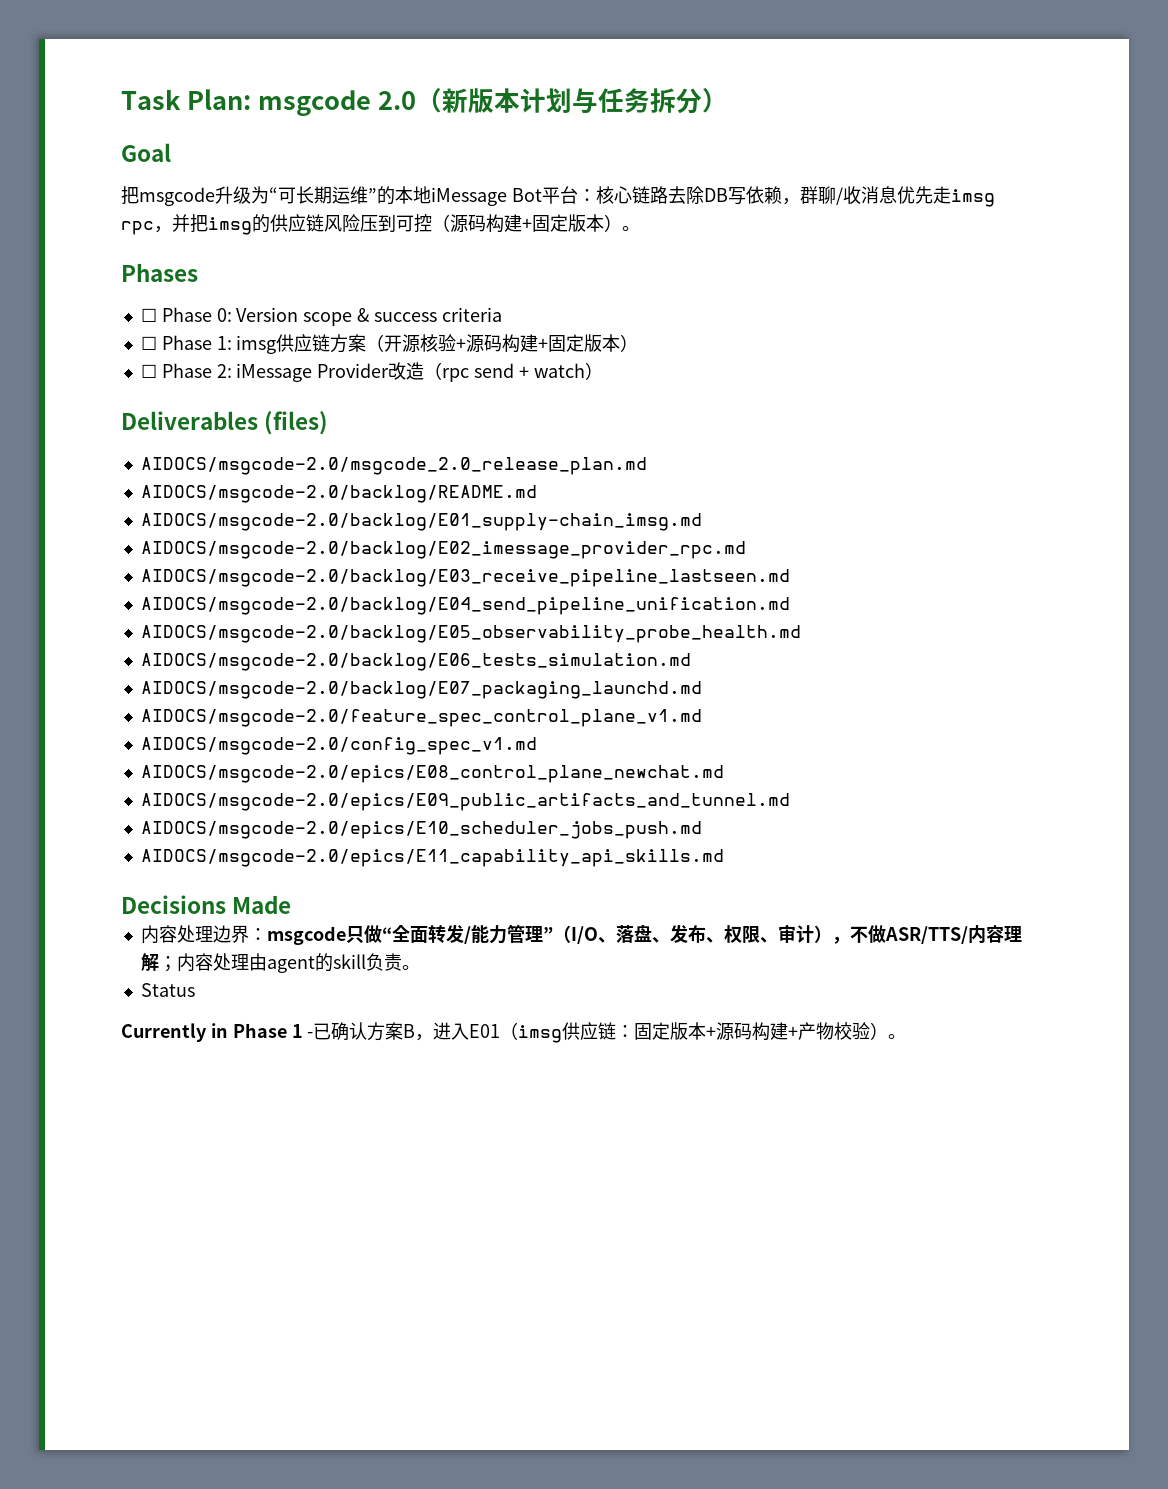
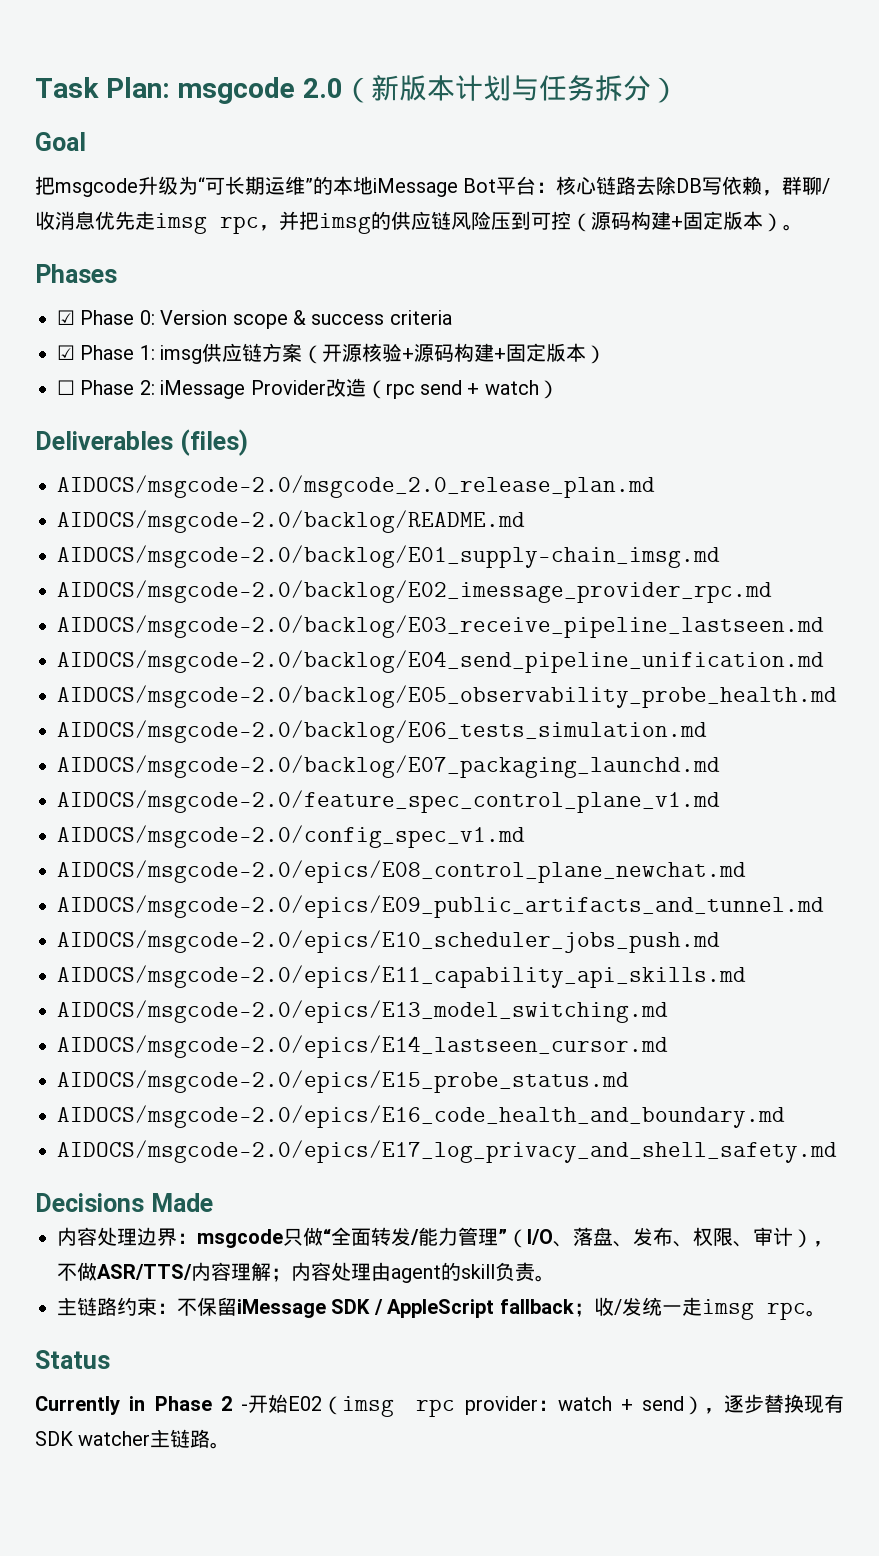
[140,308,157,322] ☐ -> [57,310,75,325] ☑
[140,336,157,350] ☐ -> [57,345,75,360] ☑
(724, 858) none -> [57,1000,668,1023] [57,1035,668,1058] [57,1070,629,1093] [57,1105,785,1128] [57,1140,837,1163] // AIDOCS/msgcode-2.0/epics/E13_model_switching.md // AIDOCS/msgcode-2.0/epics/E14_lastseen_cursor.md // AIDOCS/msgcode-2.0/epics/E15_probe_status.md // AIDOCS/msgcode-2.0/epics/E16_code_health_and_boundary.md // AIDOCS/msgcode-2.0/epics/E17_log_privacy_and_shell_safety.md
[140,983,195,997] [121,1022,889,1043] Status // Currently in Phase 1 -已确认方案B，进入E01（imsg供应链：固定版本+源码构建+产物校验） -> [57,1297,826,1320] [35,1350,110,1369] [35,1394,845,1417] [35,1429,211,1448] 主链路约束：不保留iMessage SDK / AppleScript fallback；收/发统一走imsg rpc。 // Status // Currently in Phase 2 -开始E02（imsg rpc provider：watch + send），逐步替换现有SDK watcher主链路

